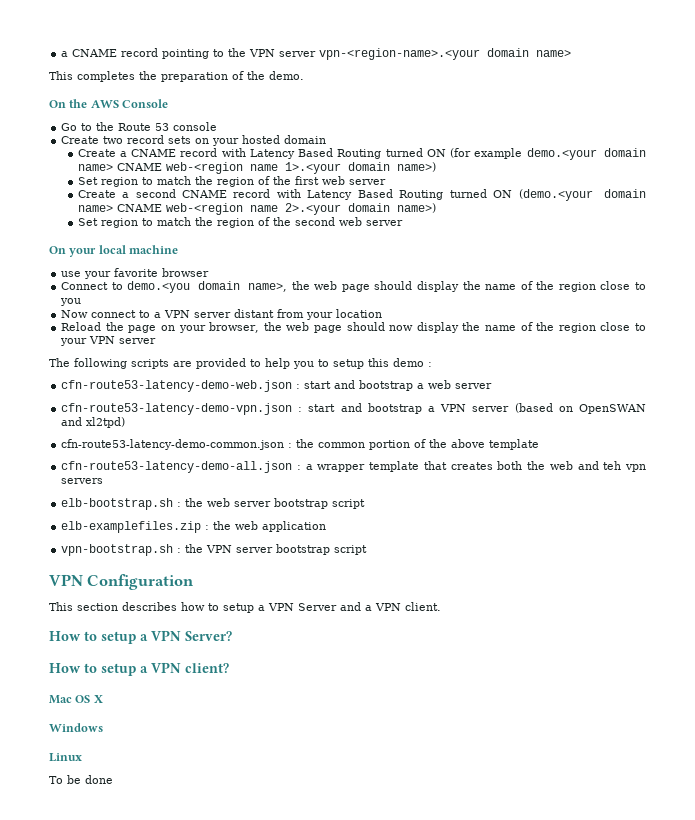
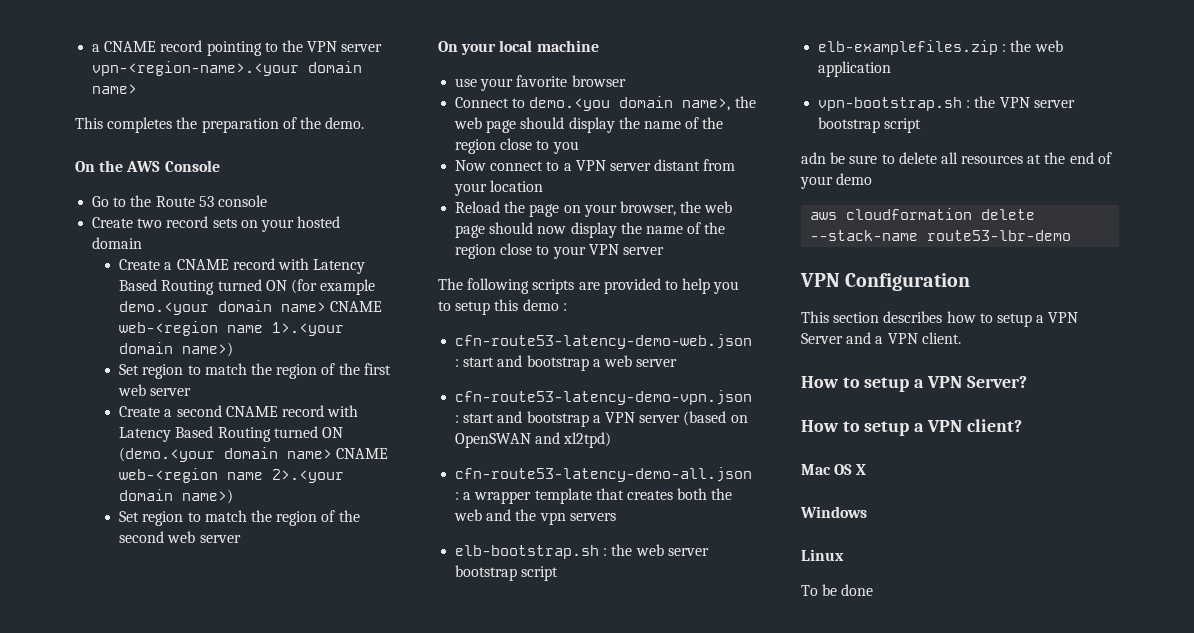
[61,439,540,450] // cfn-route53-latency-demo-common.json : the common portion of the above template -> (612, 440) none
[603,461,622,470] teh -> [515,509,537,521] the
(368, 550) none -> [801,152,1112,164] [800,173,873,189] [810,208,1036,220] [810,230,1072,241] // adn be sure to delete all resources at the end of your demo // aws cloudformation delete --stack-name route53-lbr-demo

